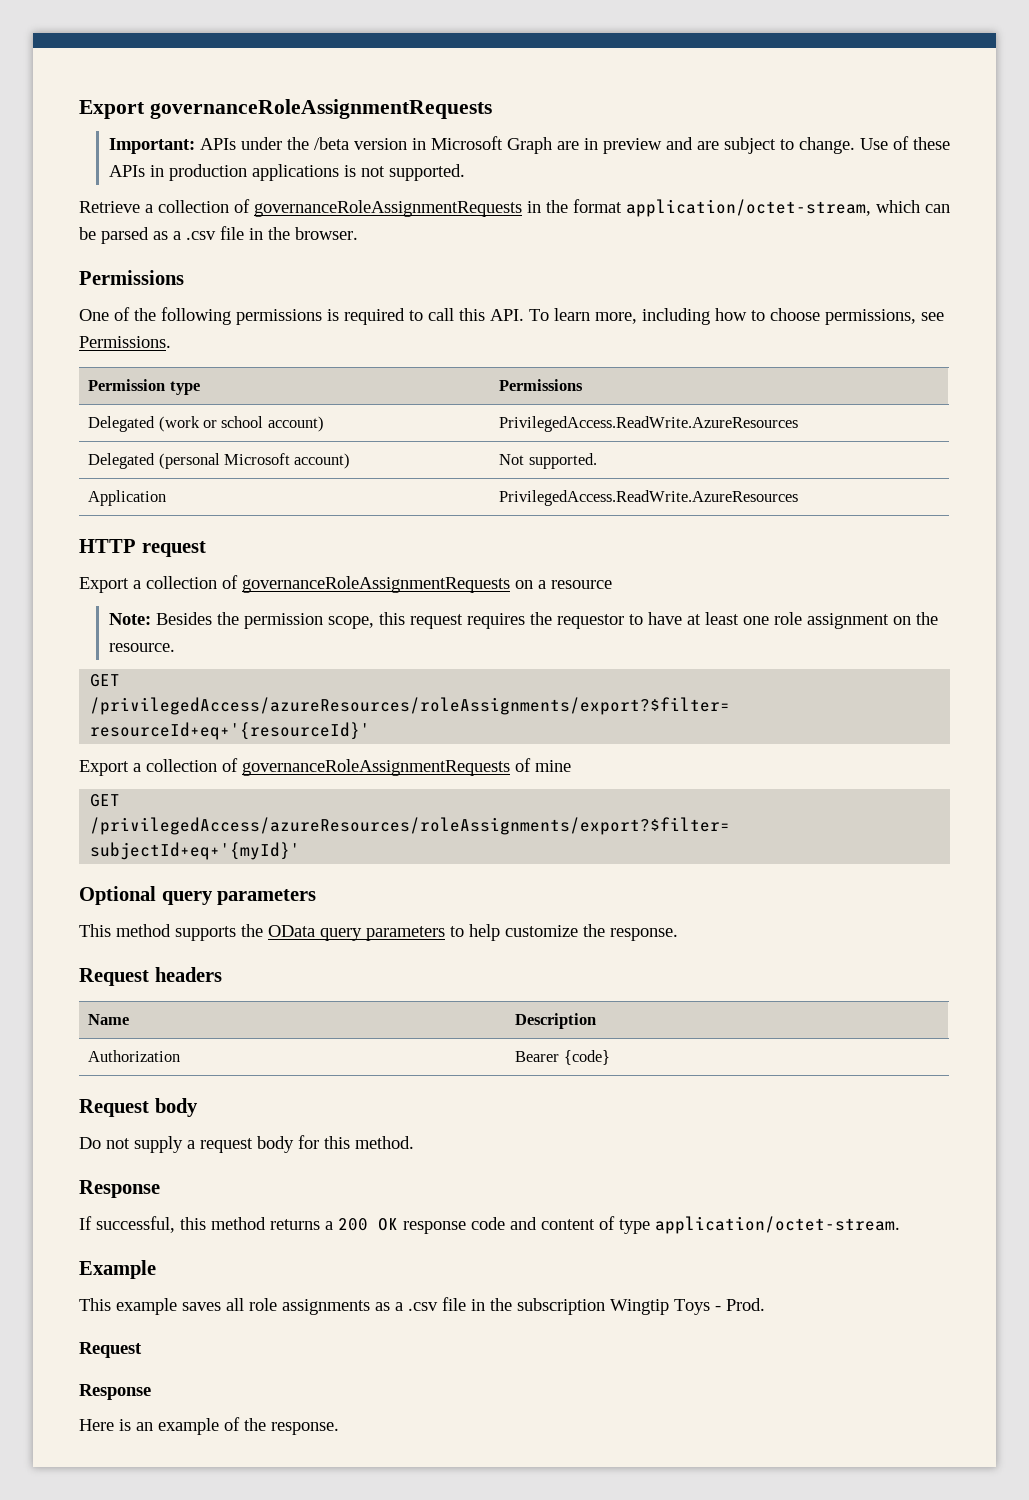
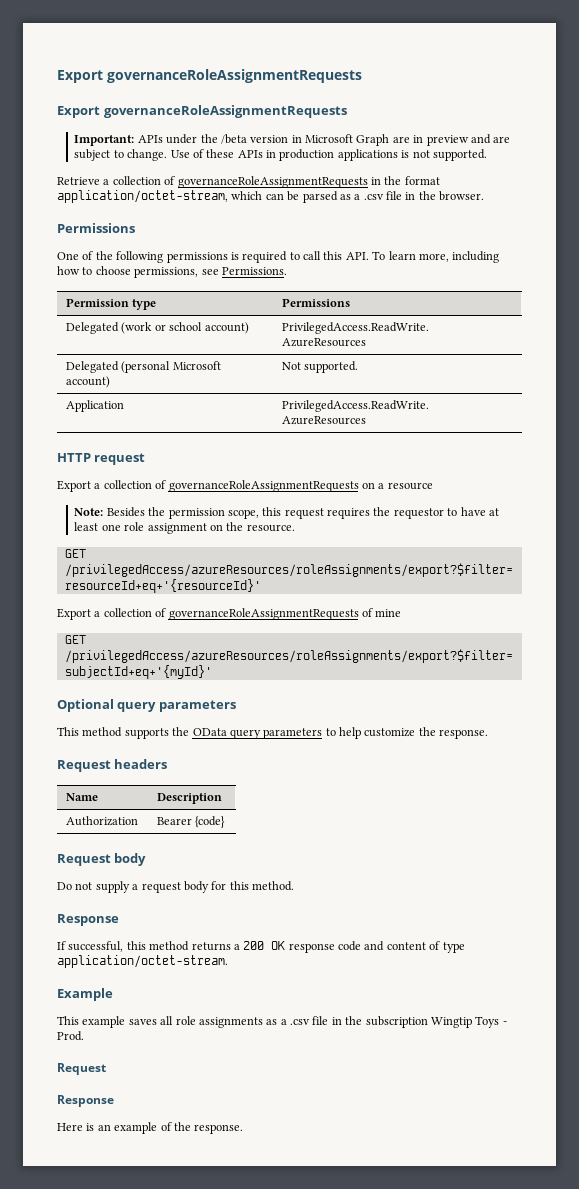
[79,99,492,119] Export governanceRoleAssignmentRequests -> [57,69,362,83] [57,105,347,118] Export governanceRoleAssignmentRequests // Export governanceRoleAssignmentRequests

